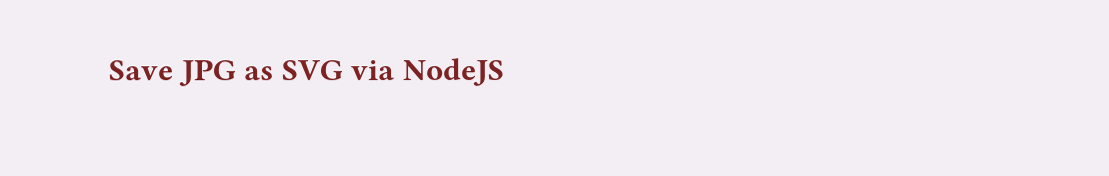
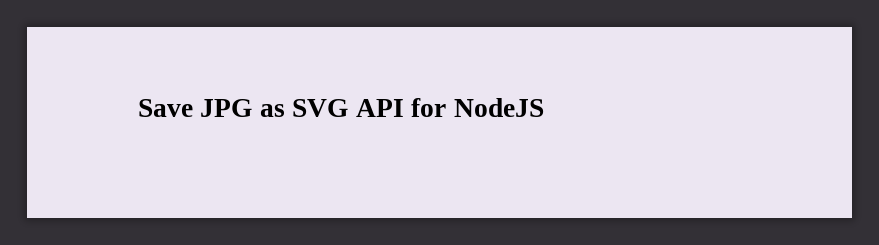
[350,60,395,81] via -> [355,98,447,117] API for

